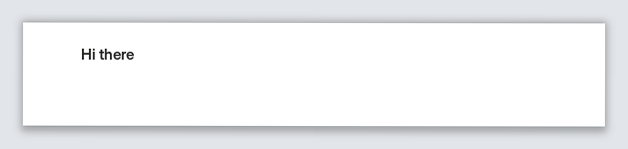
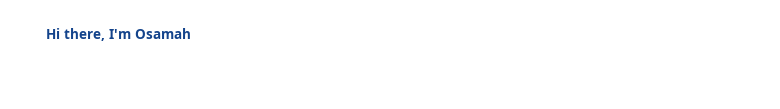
[99,48,136,60] there -> [64,28,191,41] there, I'm Osamah

